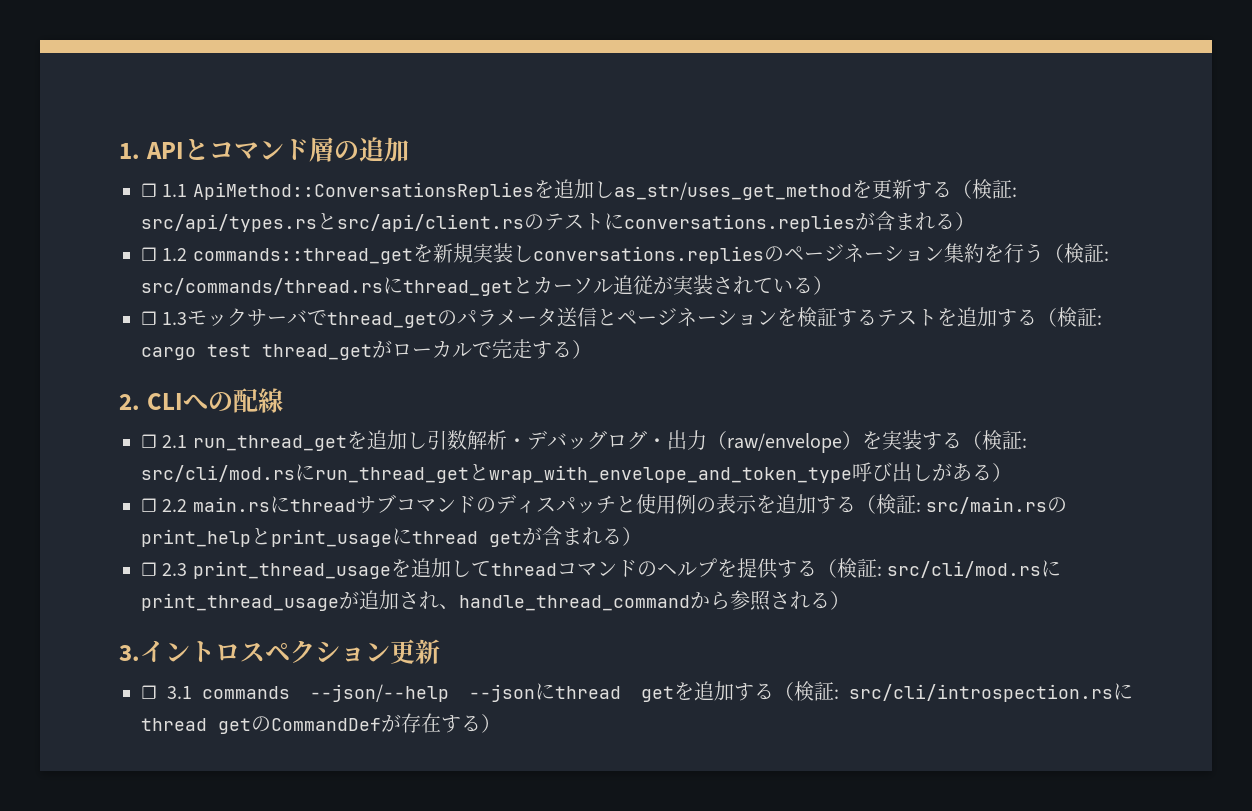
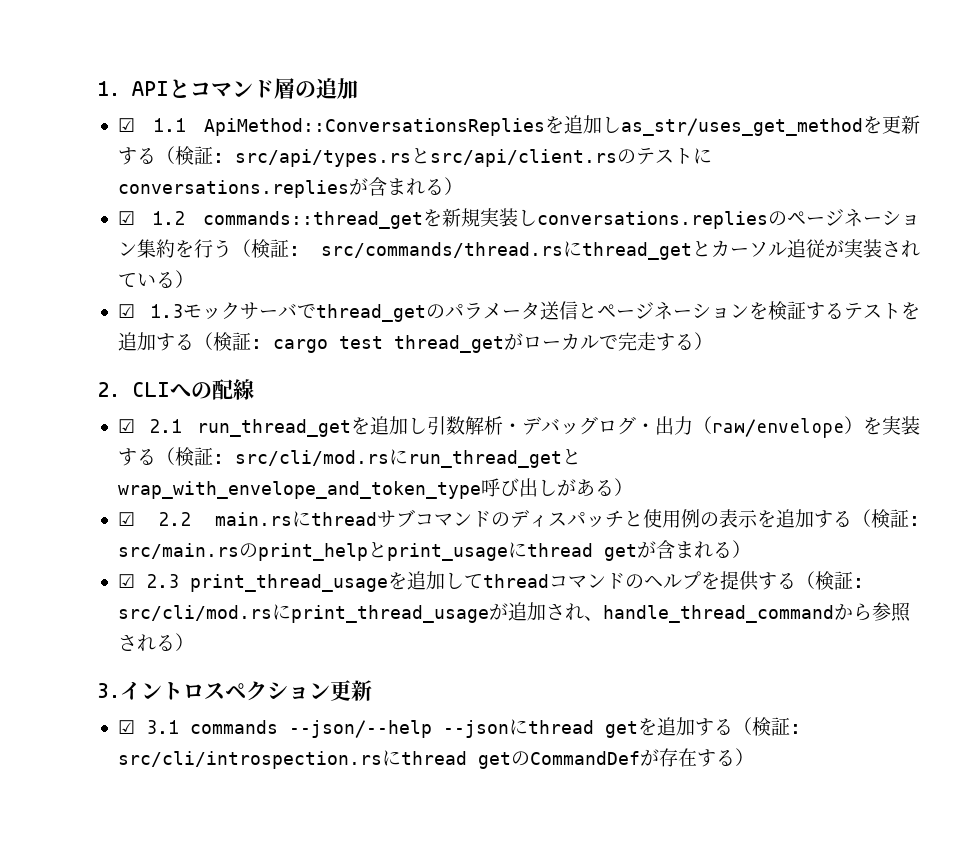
[141,183,157,197] ☐ -> [117,118,135,132] ☑
[141,247,157,261] ☐ -> [117,211,135,225] ☑
[141,311,157,325] ☐ -> [117,304,135,318] ☑
[141,434,157,448] ☐ -> [117,419,135,433] ☑
[141,498,157,512] ☐ -> [117,512,135,526] ☑
[141,562,157,576] ☐ -> [117,574,135,588] ☑
[141,685,157,699] ☐ -> [117,720,135,734] ☑

